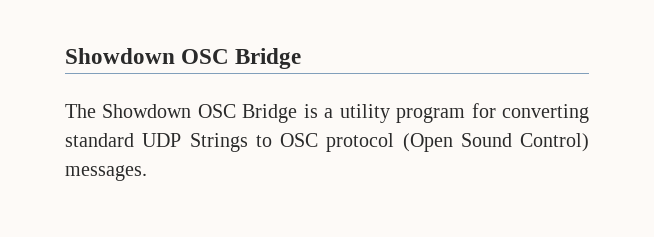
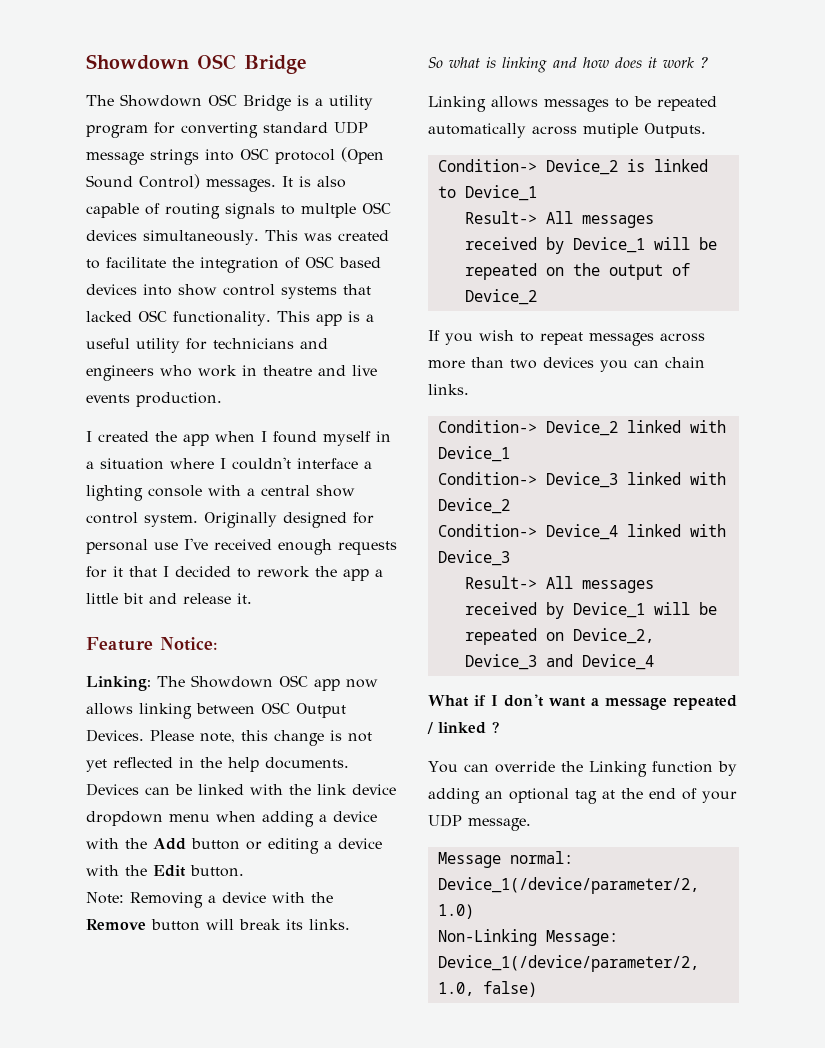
[189,133,272,152] Strings to -> [86,149,234,165] message strings into
(147, 173) none -> [282,176,346,188] [86,202,391,219] [86,230,389,245] [86,256,381,273] [86,284,371,299] [86,310,374,326] [86,338,328,353] [86,365,377,381] [86,392,222,407] [86,431,391,446] [86,457,372,470] [86,485,355,501] [86,512,374,528] [86,538,397,555] [86,566,383,581] [86,593,252,604] [86,637,218,651] [86,675,378,691] [86,702,346,719] [86,729,372,746] [86,757,349,772] [86,783,396,796] [86,811,377,827] [86,838,382,854] [86,865,244,877] [86,892,333,908] [86,919,350,931] [428,57,709,73] [428,96,717,112] [428,123,706,138] [437,159,708,175] [437,185,537,201] [464,211,654,228] [464,237,717,254] [464,263,690,280] [464,289,537,305] [428,330,705,346] [428,357,705,372] [428,384,469,395] [437,420,726,436] [437,446,510,462] [437,472,726,488] [437,498,510,514] [437,524,726,540] [437,550,510,566] [464,576,654,593] [464,602,717,619] [464,628,654,645] [464,654,654,670] [428,694,737,710] [427,721,499,734] [428,761,737,777] [428,788,737,804] [428,814,531,831] [437,851,573,868] [437,877,699,894] [437,904,474,919] [437,929,618,946] [437,955,699,972] [437,981,537,997] It is also capable of routing signals to multple OSC devices simultaneously. This was created to facilitate the integration of OSC based devices into show control systems that lacked OSC functionality. This app is a useful utility for technicians and engineers who work in theatre and live events production. // I created the app when I found myself in a situation where I couldn't interface a lighting console with a central show control system. Originally designed for personal use I've received enough requests for it that I decided to rework the app a little bit and release it. // Feature Notice: // Linking: The Showdown OSC app now allows linking between OSC Output Devices. Please note, this change is not yet reflected in the help documents. Devices can be linked with the link device dropdown menu when adding a device with the Add button or editing a device with the Edit button. // Note: Removing a device with the Remove button will break its links. // So what is linking and how does it work ? // Linking allows messages to be repeated automatically across mutiple Outputs. // Condition-> Device_2 is linked to Device_1 // Result-> All messages received by Device_1 will be repeated on the output of Device_2 // If you wish to repeat messages across more than two devices you can chain links. // Condition-> Device_2 linked with Device_1 // Condition-> Device_3 linked with Device_2 // Condition-> Device_4 linked with Device_3 // Result-> All messages received by Device_1 will be repeated on Device_2, Device_3 and Device_4 // What if I don't want a message repeated / linked ? // You can override the Linking function by adding an optional tag at the end of your UDP message. // Message normal: Device_1(/device/parameter/2, 1.0) // Non-Linking Message: Device_1(/device/parameter/2, 1.0, false)

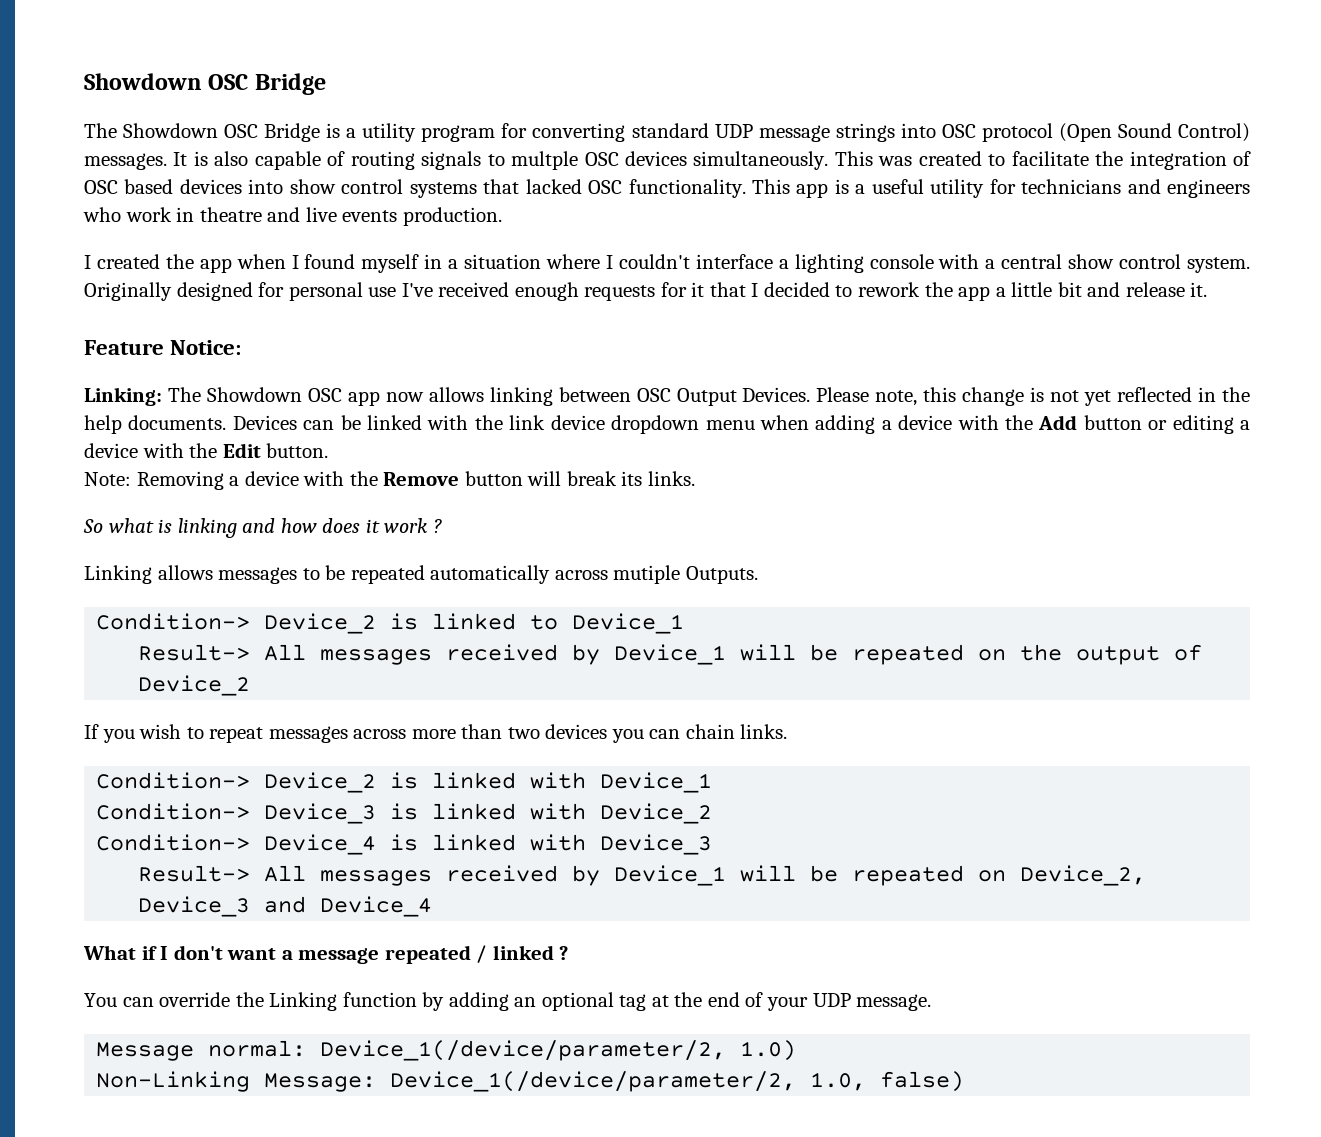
(618, 428) none -> [390,772,419,789] is
(618, 480) none -> [390,803,419,820] is
(618, 532) none -> [390,834,419,851] is

